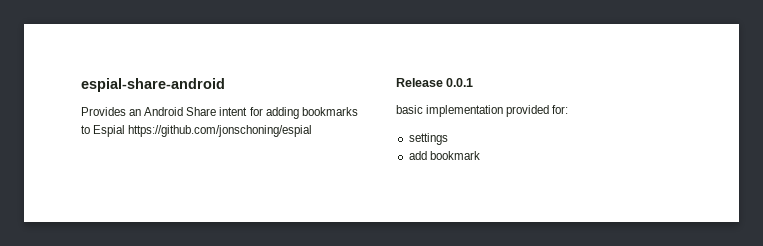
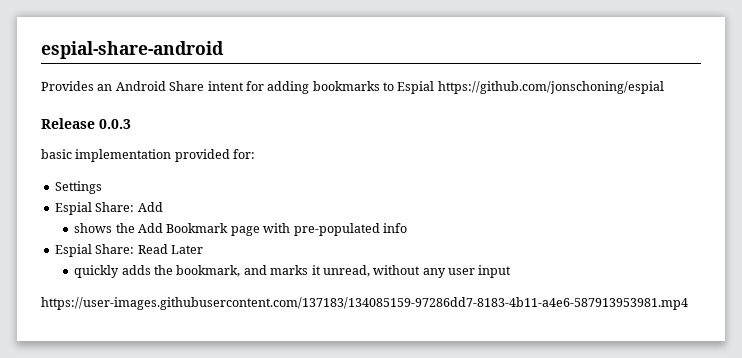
[446,78,474,87] 0.0.1 -> [99,119,131,129] 0.0.3
[408,133,448,145] [408,151,480,160] settings // add bookmark -> [54,181,102,194] [54,202,163,215] [74,223,407,236] [54,244,203,257] [74,265,512,278] [41,297,688,310] Settings // Espial Share: Add // shows the Add Bookmark page with pre-populated info // Espial Share: Read Later // quickly adds the bookmark, and marks it unread, without any user input // https://user-images.githubusercontent.com/137183/134085159-97286dd7-8183-4b11-a4e6-587913953981.mp4

